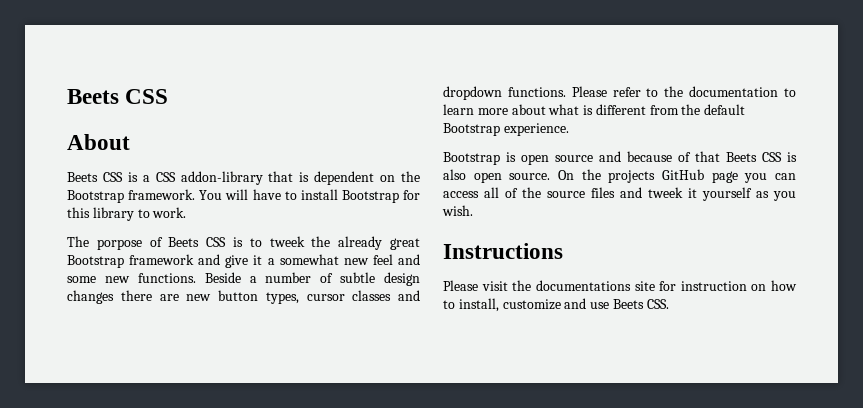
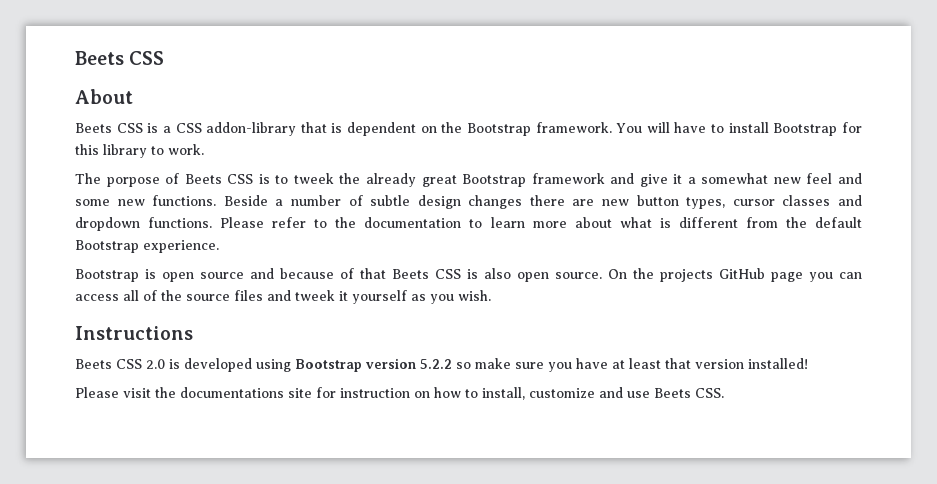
(563, 251) none -> [75,358,808,372] // Beets CSS 2.0 is developed using Bootstrap version 5.2.2 so make sure you have at least that version installed!

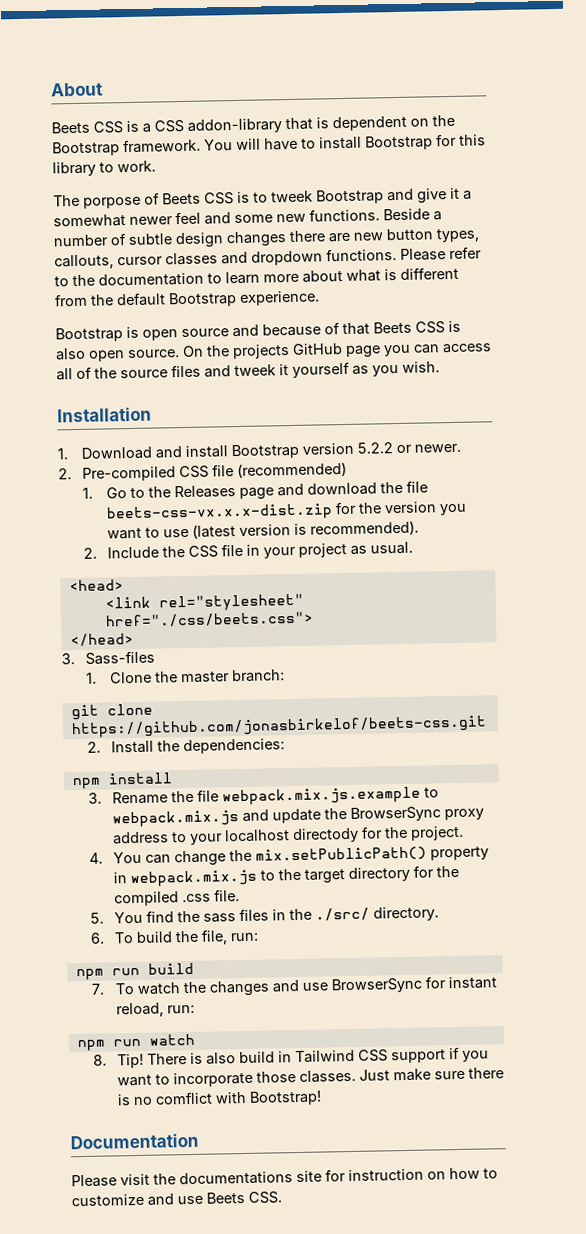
[75,51,165,65] Beets CSS // -> (50, 89) none
[339,173,605,187] the already great Bootstrap framework -> [316,189,384,205] Bootstrap
[773,177,801,184] new -> [129,216,173,225] newer
(726, 203) none -> [54,254,114,270] callouts,
[75,326,193,340] [75,358,808,372] Instructions // Beets CSS 2.0 is developed using Bootstrap version 5.2.2 so make sure you have at least that version installed! -> [57,406,152,423] [57,442,462,460] [58,461,348,482] [82,480,429,500] [106,501,468,523] [107,520,420,540] [83,541,414,559] [68,579,124,592] [104,593,304,612] [104,611,314,628] [69,632,134,647] [61,650,156,665] [86,669,286,684] [70,703,153,721] [70,715,487,739] [87,738,286,755] [71,772,173,790] [88,786,440,806] [112,806,485,828] [112,825,465,845] [89,846,490,867] [113,865,460,888] [114,889,241,907] [90,906,440,924] [90,929,260,945] [75,962,194,981] [91,976,498,997] [116,1002,196,1018] [76,1033,195,1052] [93,1046,490,1069] [117,1067,505,1088] [117,1090,323,1106] [70,1132,199,1150] Installation // 1. Download and install Bootstrap version 5.2.2 or newer. // 2. Pre-compiled CSS file (recommended) // 1. Go to the Releases page and download the file beets-css-vx.x.x-dist.zip for the version you want to use (latest version is recommended). // 2. Include the CSS file in your project as usual. // <head> // <link rel="stylesheet" href="./css/beets.css"> // </head> // 3. Sass-files // 1. Clone the master branch: // git clone https://github.com/jonasbirkelof/beets-css.git // 2. Install the dependencies: // npm install // 3. Rename the file webpack.mix.js.example to webpack.mix.js and update the BrowserSync proxy address to your localhost directody for the project. // 4. You can change the mix.setPublicPath() property in webpack.mix.js to the target directory for the compiled .css file. // 5. You find the sass files in the ./src/ directory. // 6. To build the file, run: // npm run build // 7. To watch the changes and use BrowserSync for instant reload, run: // npm run watch // 8. Tip! There is also build in Tailwind CSS support if you want to incorporate those classes. Just make sure there is no comflict with Bootstrap! // Documentation
[482,387,525,400] install, -> (498, 1173) none

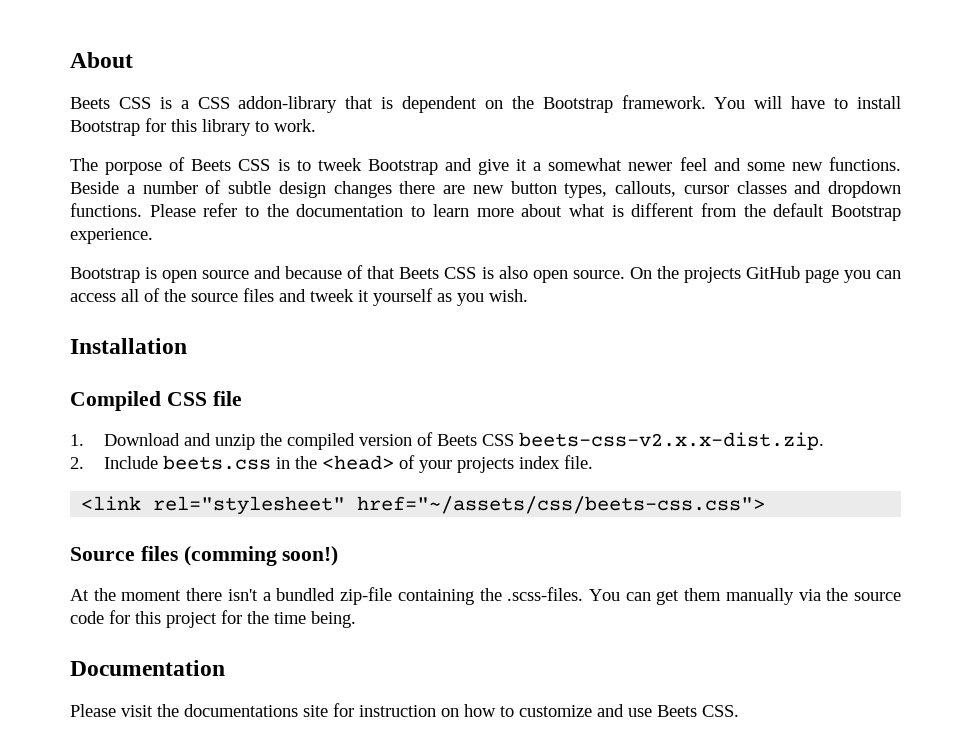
(152, 414) none -> [70,391,242,411] // Compiled CSS file
[185,442,462,460] [58,461,348,482] [82,480,429,500] [106,501,468,523] [107,520,420,540] [83,541,414,559] [68,579,124,592] [104,593,304,612] [104,611,314,628] [69,632,134,647] [61,650,156,665] [86,669,286,684] [70,703,153,721] [70,715,487,739] [87,738,286,755] [71,772,173,790] [88,786,440,806] [112,806,485,828] [112,825,465,845] [89,846,490,867] [113,865,460,888] [114,889,241,907] [90,906,440,924] [90,929,260,945] [75,962,194,981] [91,976,498,997] [116,1002,196,1018] [76,1033,195,1052] [93,1046,490,1069] [117,1067,505,1088] [117,1090,323,1106] install Bootstrap version 5.2.2 or newer. // 2. Pre-compiled CSS file (recommended) // 1. Go to the Releases page and download the file beets-css-vx.x.x-dist.zip for the version you want to use (latest version is recommended). // 2. Include the CSS file in your project as usual. // <head> // <link rel="stylesheet" href="./css/beets.css"> // </head> // 3. Sass-files // 1. Clone the master branch: // git clone https://github.com/jonasbirkelof/beets-css.git // 2. Install the dependencies: // npm install // 3. Rename the file webpack.mix.js.example to webpack.mix.js and update the BrowserSync proxy address to your localhost directody for the project. // 4. You can change the mix.setPublicPath() property in webpack.mix.js to the target directory for the compiled .css file. // 5. You find the sass files in the ./src/ directory. // 6. To build the file, run: // npm run build // 7. To watch the changes and use BrowserSync for instant reload, run: // npm run watch // 8. Tip! There is also build in Tailwind CSS support if you want to incorporate those classes. Just make sure there is no comflict with Bootstrap! -> [215,432,825,450] [70,455,594,473] [81,496,766,515] [70,546,339,566] [70,587,901,605] [70,610,356,628] unzip the compiled version of Beets CSS beets-css-v2.x.x-dist.zip. // 2. Include beets.css in the <head> of your projects index file. // <link rel="stylesheet" href="~/assets/css/beets-css.css"> // Source files (comming soon!) // At the moment there isn't a bundled zip-file containing the .scss-files. You can get them manually via the source code for this project for the time being.

